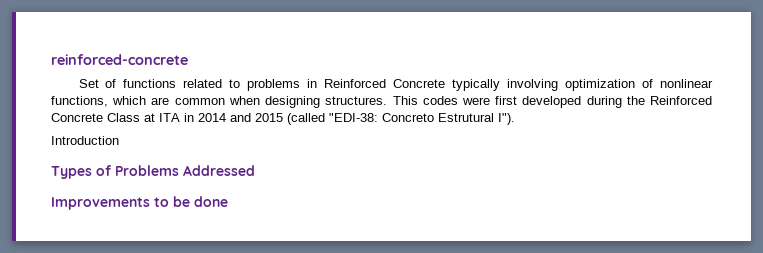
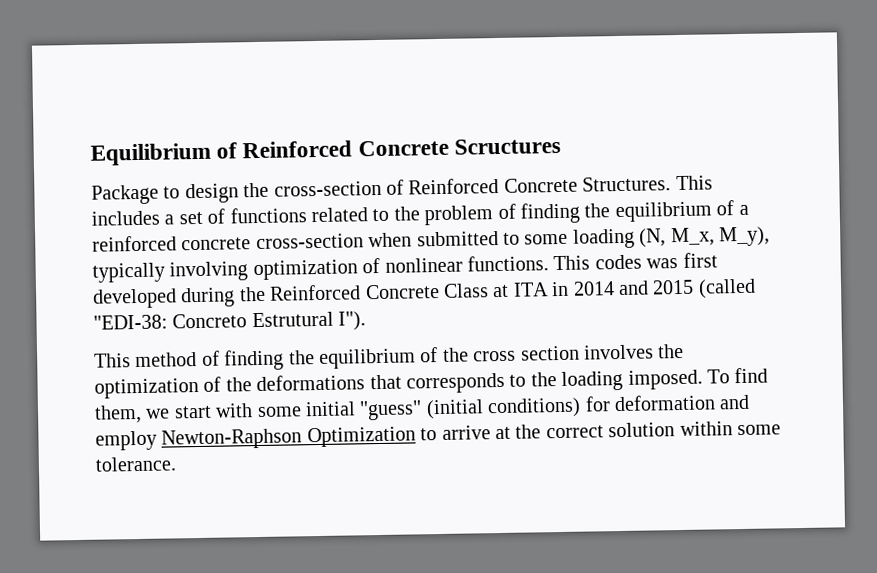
[51,54,188,65] [78,79,446,91] reinforced-concrete // Set of functions related to problems in Reinforced Concrete -> [90,137,561,166] [91,175,713,205] [91,200,749,226] [92,226,770,252] Equilibrium of Reinforced Concrete Scructures // Package to design the cross-section of Reinforced Concrete Structures. This includes a set of functions related to the problem of finding the equilibrium of a reinforced concrete cross-section when submitted to some loading (N, M_x, M_y),
[51,96,388,108] functions, which are common when designing structures. -> [466,255,549,272] functions.
[461,97,490,105] were -> [646,258,679,269] was
[51,136,119,145] [51,165,255,179] [51,196,228,210] Introduction // Types of Problems Addressed // Improvements to be done -> [94,343,685,371] [94,367,769,399] [94,394,751,424] [95,421,781,451] [95,456,177,472] This method of finding the equilibrium of the cross section involves the optimization of the deformations that corresponds to the loading imposed. To find them, we start with some initial "guess" (initial conditions) for deformation and employ Newton-Raphson Optimization to arrive at the correct solution within some tolerance.

